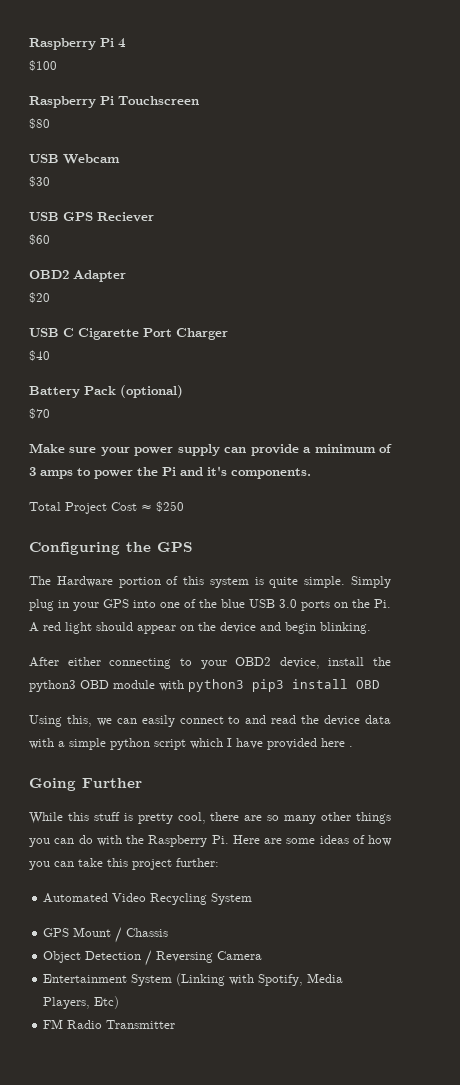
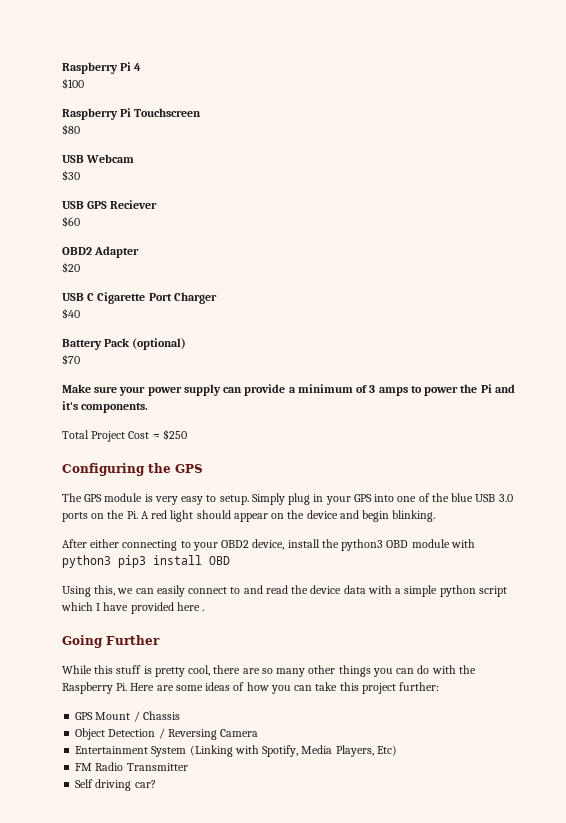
[56,576,346,588] Hardware portion of this system is quite simple. -> [84,493,249,505] GPS module is very easy to setup.
[43,893,253,905] // Automated Video Recycling System -> (440, 686) none
(176, 1024) none -> [75,779,156,791] // Self driving car?

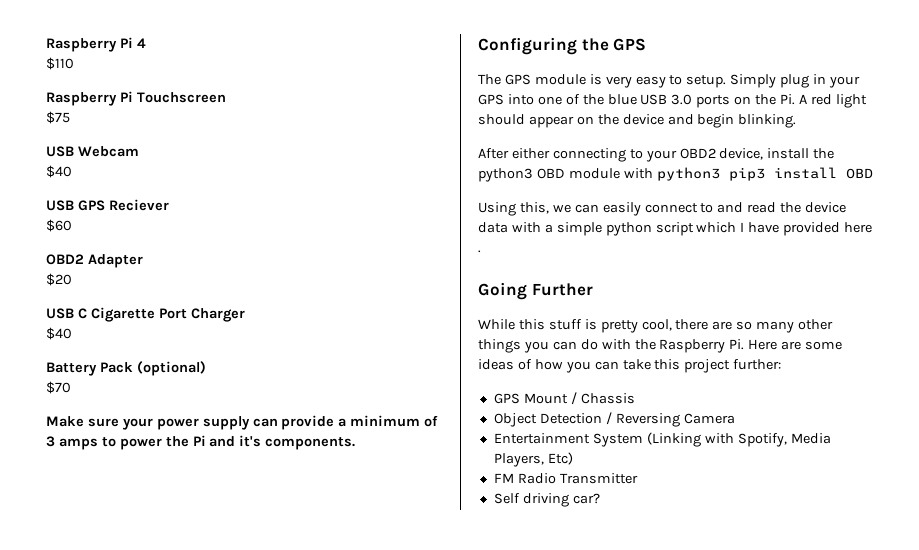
[62,78,84,89] $100 -> [46,57,74,70] $110
[62,124,80,135] $80 -> [46,111,70,124] $75
[62,170,80,181] $30 -> [46,165,72,178] $40
[62,429,187,442] // Total Project Cost ≈ $250 -> (356, 443) none

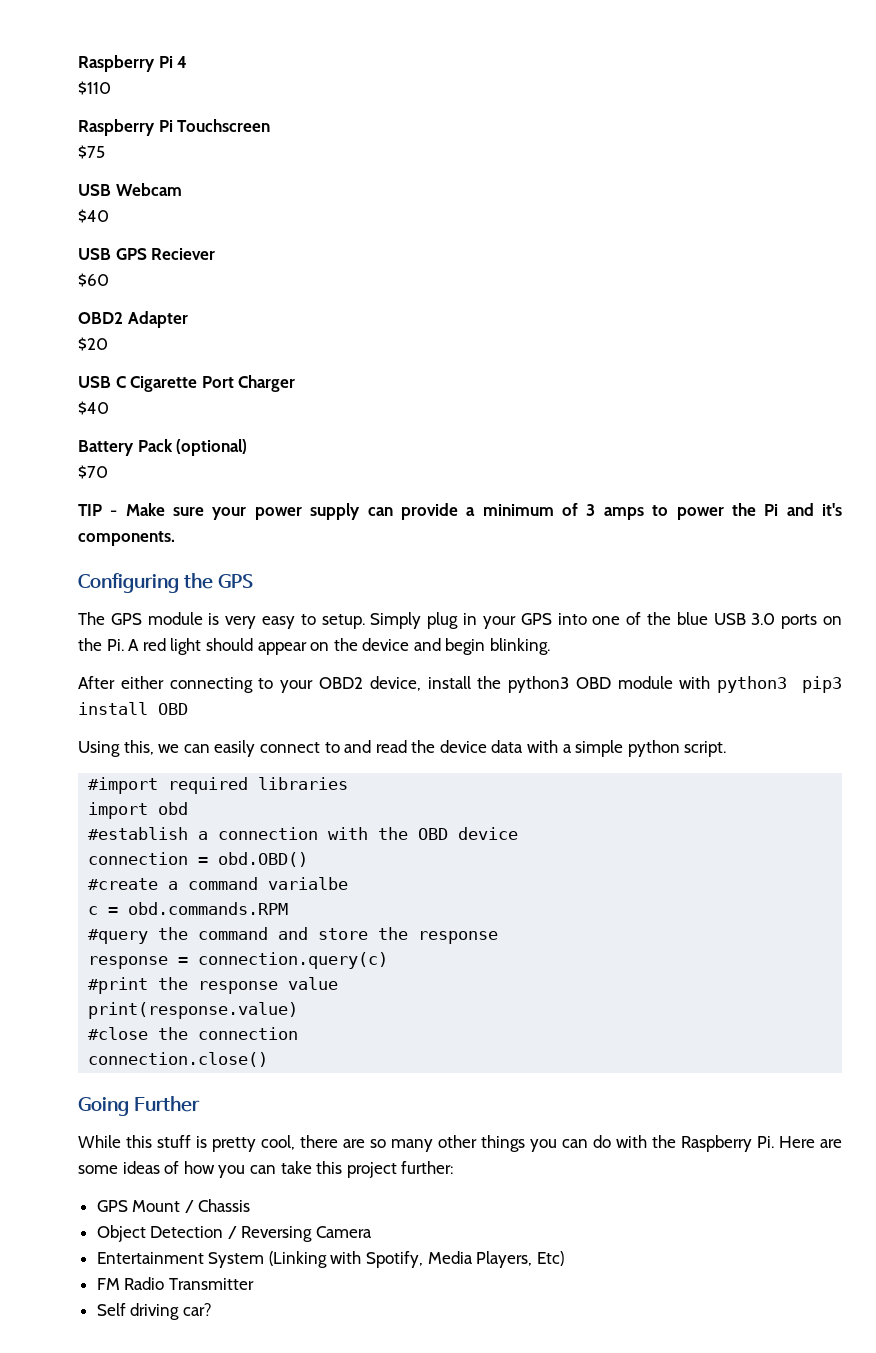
(71, 387) none -> [78,504,118,516] TIP -
[655,222,873,236] [478,250,481,253] script which I have provided here . -> [684,741,727,757] [88,777,349,794] [88,802,189,819] [88,827,519,840] [88,852,309,867] [88,877,349,890] [88,902,289,915] [88,927,499,944] [88,952,389,969] [88,977,339,994] [88,1002,299,1019] [88,1027,299,1040] [88,1052,269,1067] script. // #import required libraries // import obd // #establish a connection with the OBD device // connection = obd.OBD() // #create a command varialbe // c = obd.commands.RPM // #query the command and store the response // response = connection.query(c) // #print the response value // print(response.value) // #close the connection // connection.close()

